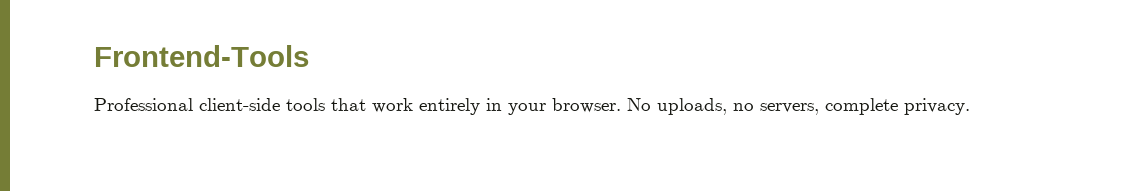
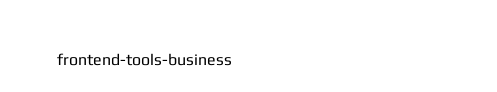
[94,45,309,67] [94,98,970,115] Frontend-Tools // Professional client-side tools that work entirely in your browser. No uploads, no servers, complete privacy. -> [57,53,232,66] frontend-tools-business

